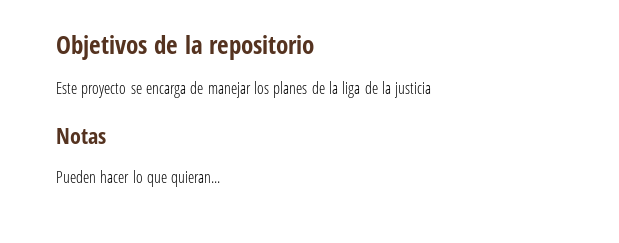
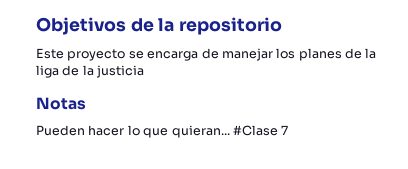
(221, 179) none -> [232,125,289,136] #Clase 7

